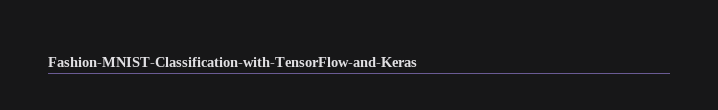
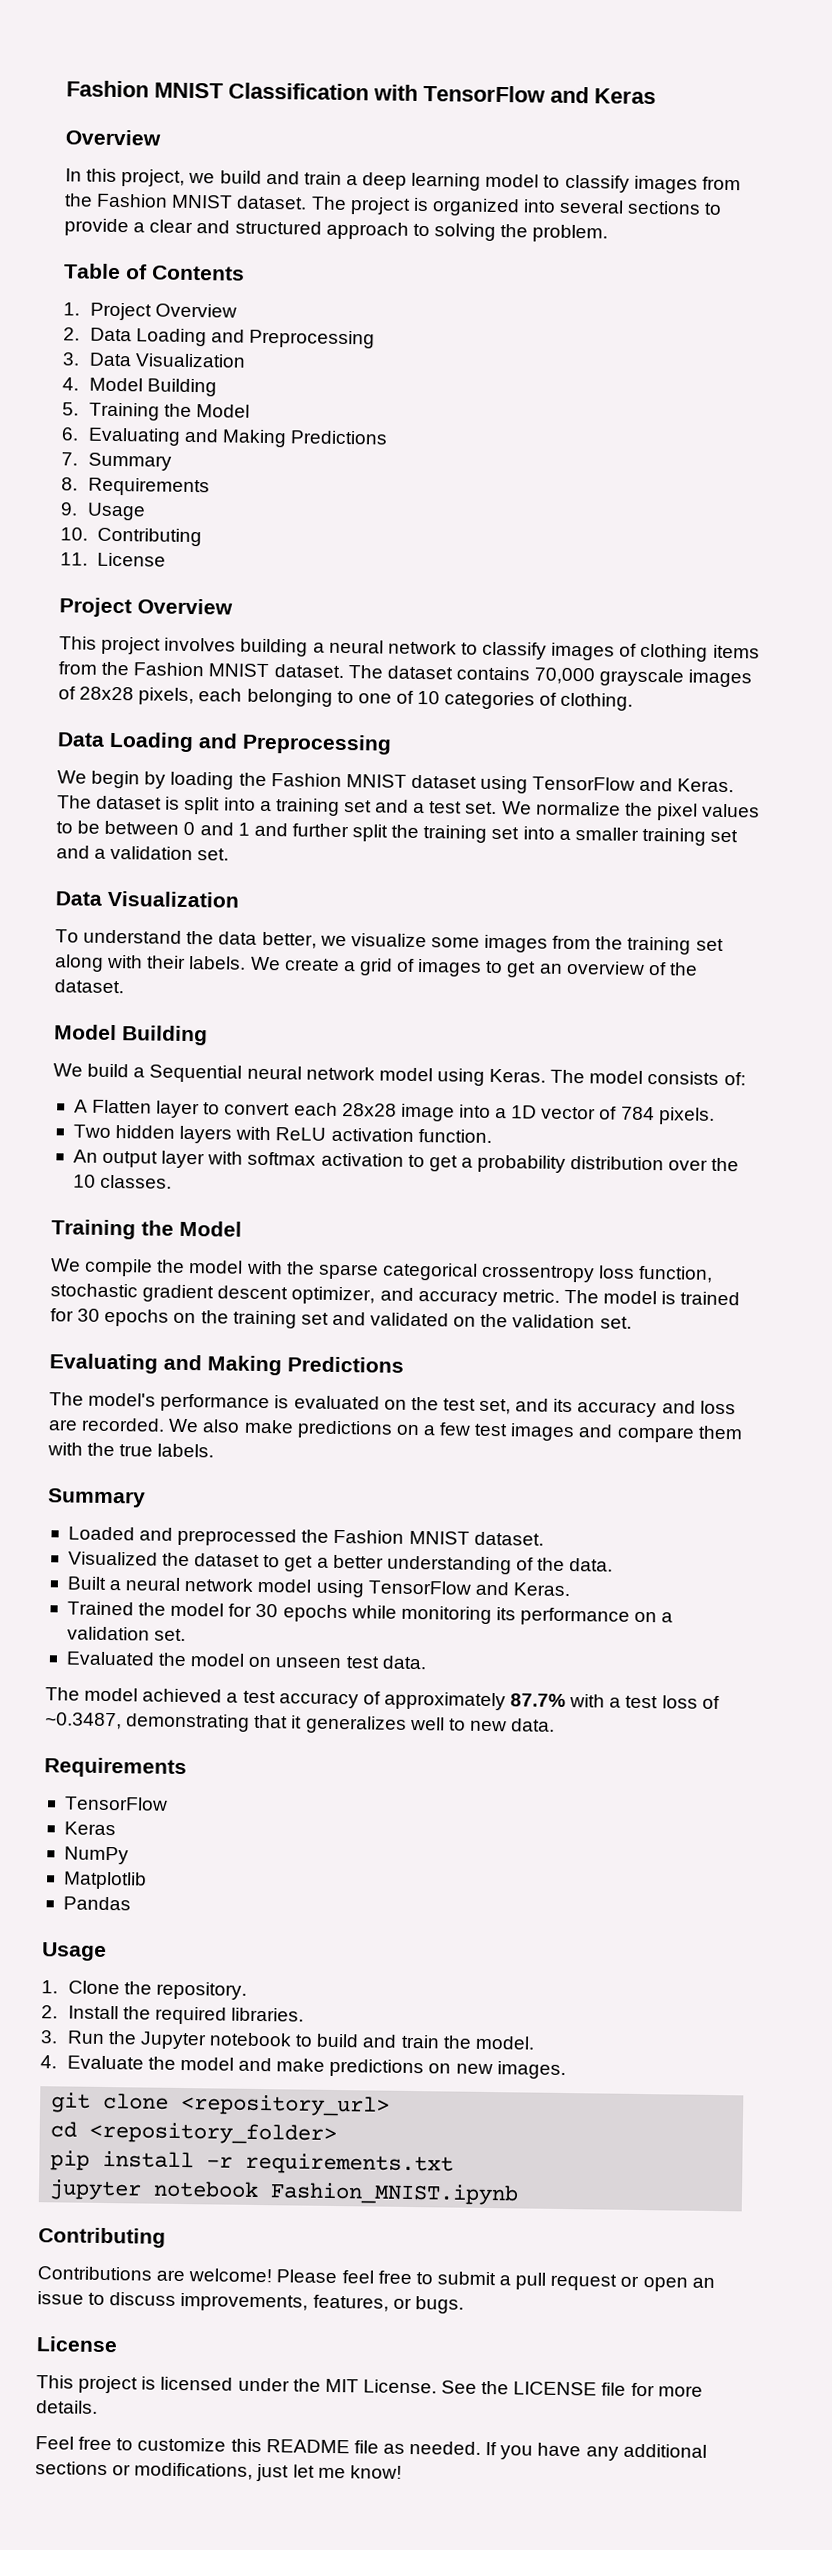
[48,57,417,67] Fashion-MNIST-Classification-with-TensorFlow-and-Keras -> [66,80,656,105] [65,129,161,146] [65,168,741,194] [64,193,723,217] [64,218,609,243] [64,263,245,281] [63,302,237,321] [63,327,376,349] [62,352,246,368] [62,377,217,397] [62,402,250,421] [61,427,389,448] [61,452,172,471] [61,477,210,497] [60,502,146,521] [60,527,202,547] [60,552,166,567] [59,597,233,618] [59,636,760,662] [58,661,753,688] [58,686,634,711] [57,731,392,755] [57,770,735,794] [57,795,761,821] [56,820,739,846] [56,845,230,861] [55,890,239,908] [55,929,724,955] [54,954,698,978] [54,979,124,994] [54,1024,208,1046] [53,1063,746,1086] [73,1099,715,1125] [72,1124,492,1144] [72,1149,740,1173] [72,1174,173,1189] [51,1219,242,1240] [51,1258,714,1283] [50,1283,741,1307] [50,1308,632,1329] [49,1353,404,1376] [49,1392,736,1418] [48,1417,743,1443] [47,1442,215,1458] [47,1488,146,1508] [67,1526,544,1547] [67,1551,614,1575] [66,1576,570,1598] [66,1601,674,1626] [66,1626,187,1642] [65,1651,427,1670] [45,1687,720,1711] [45,1712,556,1734] [44,1757,187,1779] [63,1796,168,1811] [63,1821,116,1836] [63,1846,129,1865] [62,1871,147,1890] [62,1896,131,1911] [41,1942,107,1962] [41,1980,247,2000] [41,2005,305,2025] [40,2030,535,2050] [40,2055,566,2080] [51,2092,391,2117] [50,2121,338,2146] [50,2150,455,2176] [49,2179,520,2206] [38,2227,166,2248] [37,2266,715,2292] [37,2291,464,2314] [36,2336,118,2353] [36,2375,703,2397] [36,2400,98,2414] [35,2436,707,2461] [35,2461,402,2482] Fashion MNIST Classification with TensorFlow and Keras // Overview // In this project, we build and train a deep learning model to classify images from the Fashion MNIST dataset. The project is organized into several sections to provide a clear and structured approach to solving the problem. // Table of Contents // 1. Project Overview // 2. Data Loading and Preprocessing // 3. Data Visualization // 4. Model Building // 5. Training the Model // 6. Evaluating and Making Predictions // 7. Summary // 8. Requirements // 9. Usage // 10. Contributing // 11. License // Project Overview // This project involves building a neural network to classify images of clothing items from the Fashion MNIST dataset. The dataset contains 70,000 grayscale images of 28x28 pixels, each belonging to one of 10 categories of clothing. // Data Loading and Preprocessing // We begin by loading the Fashion MNIST dataset using TensorFlow and Keras. The dataset is split into a training set and a test set. We normalize the pixel values to be between 0 and 1 and further split the training set into a smaller training set and a validation set. // Data Visualization // To understand the data better, we visualize some images from the training set along with their labels. We create a grid of images to get an overview of the dataset. // Model Building // We build a Sequential neural network model using Keras. The model consists of: // A Flatten layer to convert each 28x28 image into a 1D vector of 784 pixels. // Two hidden layers with ReLU activation function. // An output layer with softmax activation to get a probability distribution over the 10 classes. // Training the Model // We compile the model with the sparse categorical crossentropy loss function, stochastic gradient descent optimizer, and accuracy metric. The model is trained for 30 epochs on the training set and validated on the validation set. // Evaluating and Making Predictions // The model's performance is evaluated on the test set, and its accuracy and loss are recorded. We also make predictions on a few test images and compare them with the true labels. // Summary // Loaded and preprocessed the Fashion MNIST dataset. // Visualized the dataset to get a better understanding of the data. // Built a neural network model using TensorFlow and Keras. // Trained the model for 30 epochs while monitoring its performance on a validation set. // Evaluated the model on unseen test data. // The model achieved a test accuracy of approximately 87.7% with a test loss of ~0.3487, demonstrating that it generalizes well to new data. // Requirements // TensorFlow // Keras // NumPy // Matplotlib // Pandas // Usage // 1. Clone the repository. // 2. Install the required libraries. // 3. Run the Jupyter notebook to build and train the model. // 4. Evaluate the model and make predictions on new images. // git clone <repository_url> // cd <repository_folder> // pip install -r requirements.txt // jupyter notebook Fashion_MNIST.ipynb // Contributing // Contributions are welcome! Please feel free to submit a pull request or open an issue to discuss improvements, features, or bugs. // License // This project is licensed under the MIT License. See the LICENSE file for more details. // Feel free to customize this README file as needed. If you have any additional sections or modifications, just let me know!

